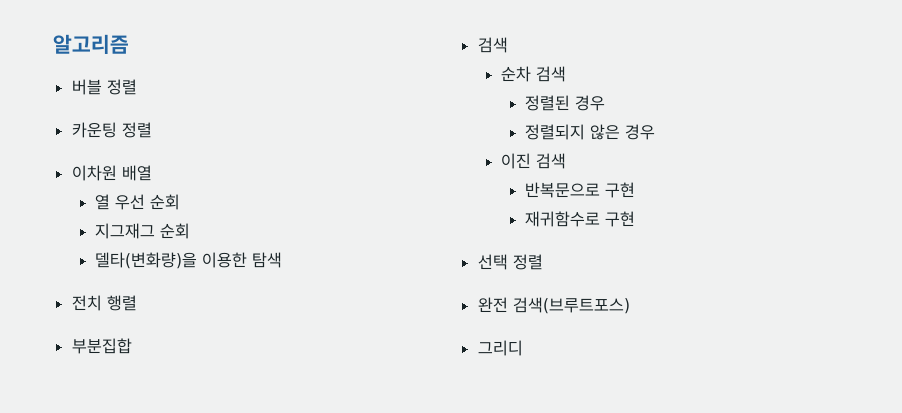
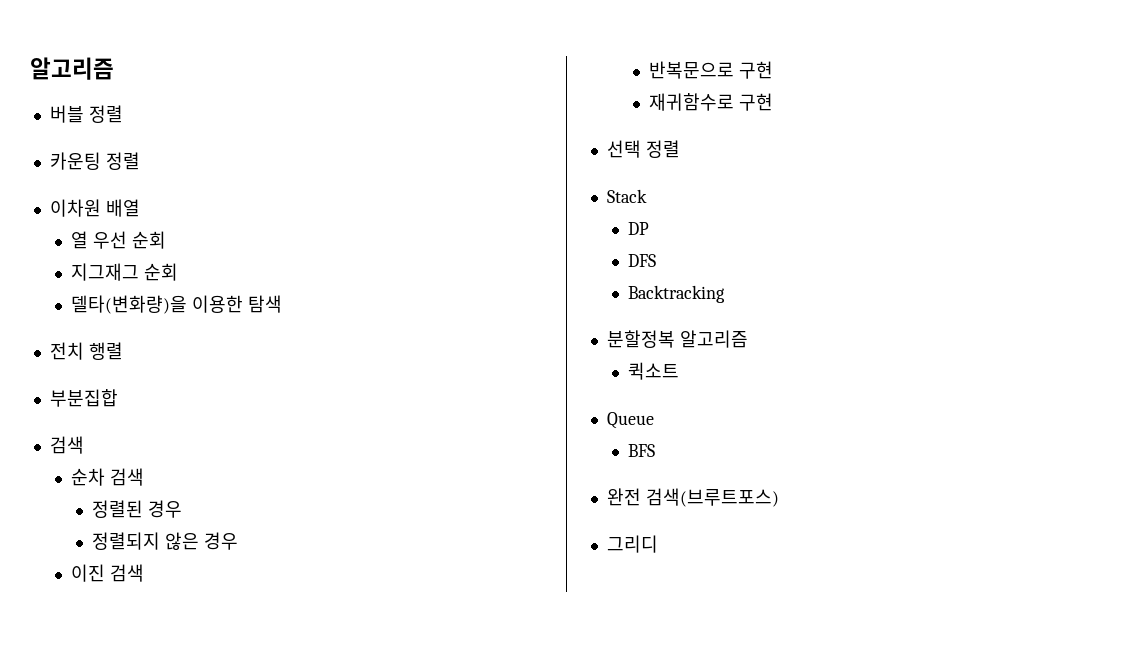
(543, 262) none -> [606,189,647,203] [628,222,650,235] [628,254,657,267] [628,285,726,303] [606,330,748,348] [628,362,680,380] [606,412,654,429] [628,444,656,457] // Stack // DP // DFS // Backtracking // 분할정복 알고리즘 // 퀵소트 // Queue // BFS

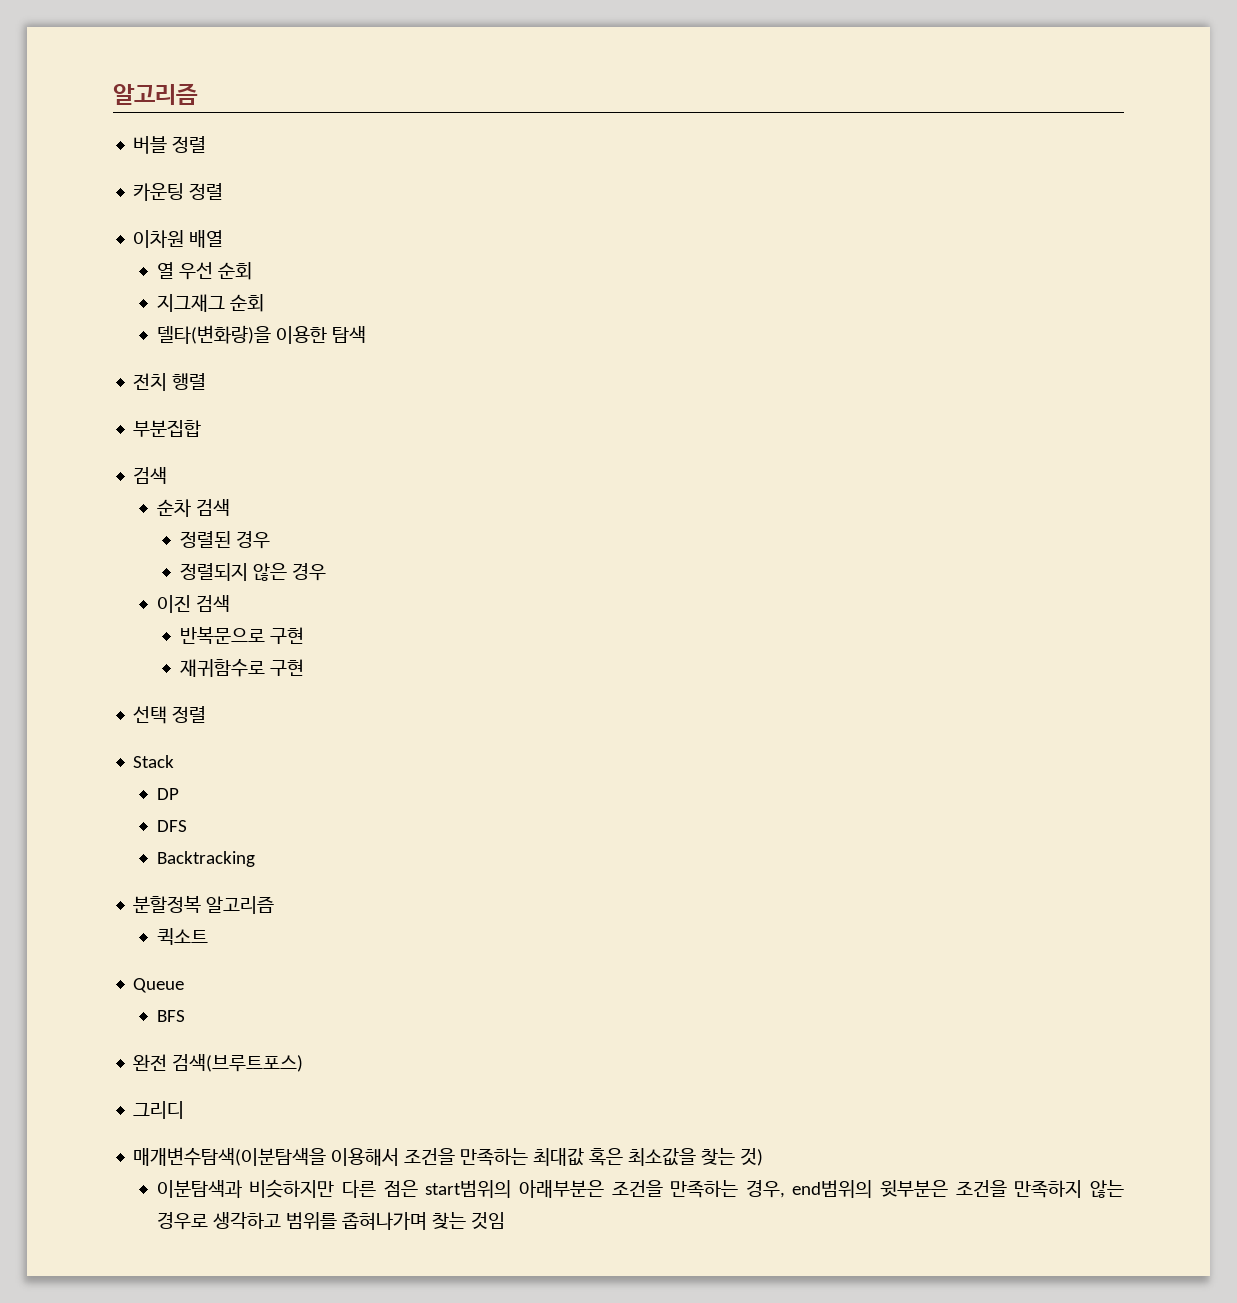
(658, 544) none -> [133,1147,764,1166] [156,1179,1124,1198] [156,1212,505,1230] // 매개변수탐색(이분탐색을 이용해서 조건을 만족하는 최대값 혹은 최소값을 찾는 것) // 이분탐색과 비슷하지만 다른 점은 start범위의 아래부분은 조건을 만족하는 경우, end범위의 윗부분은 조건을 만족하지 않는 경우로 생각하고 범위를 좁혀나가며 찾는 것임

